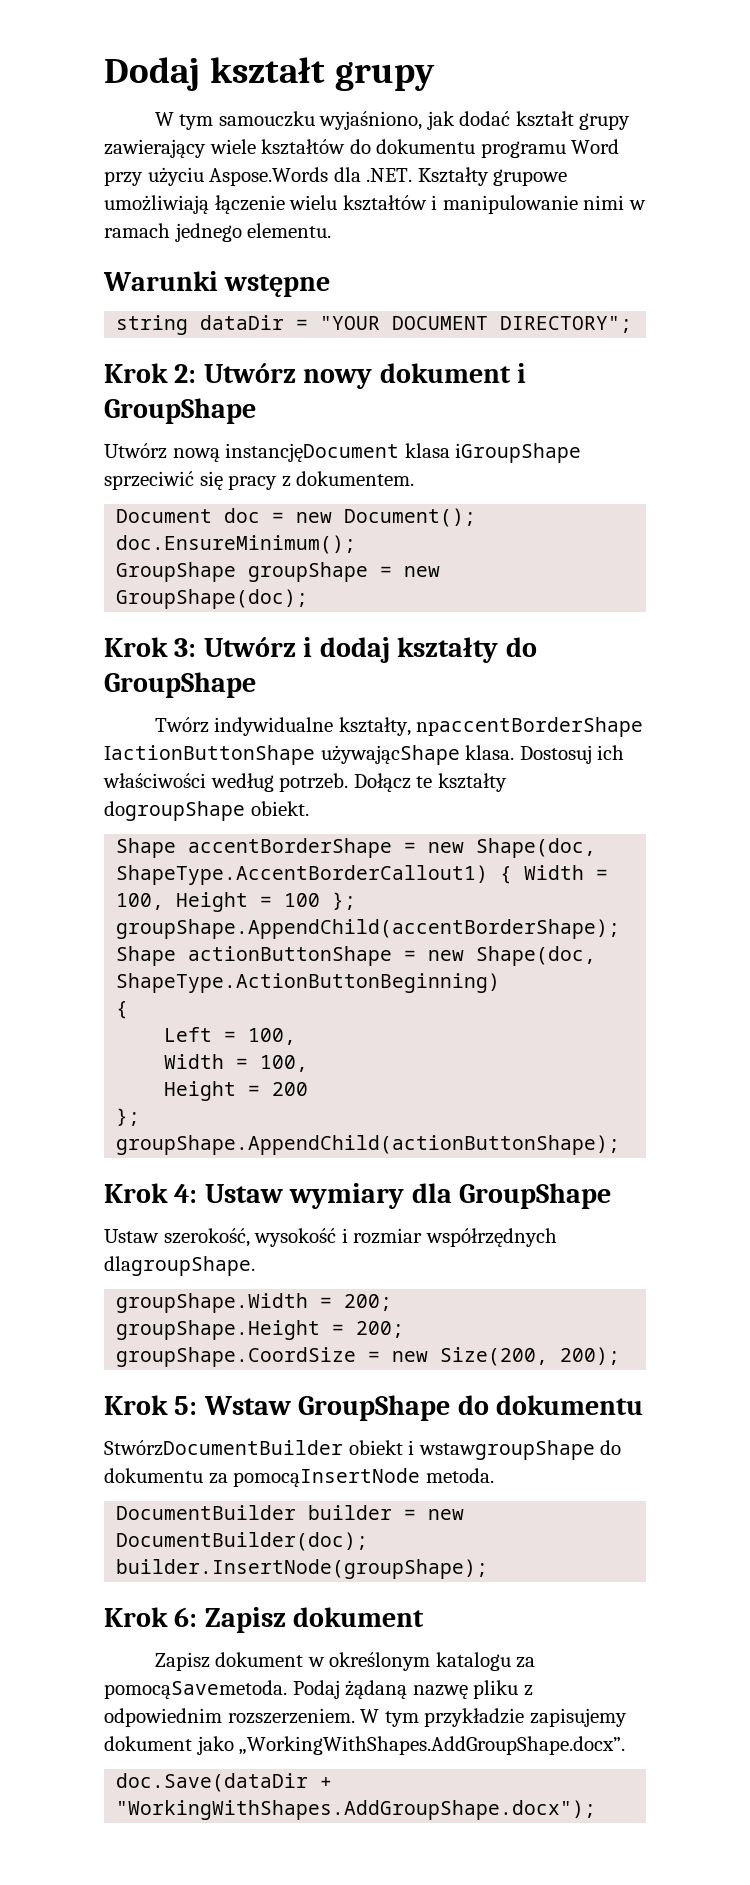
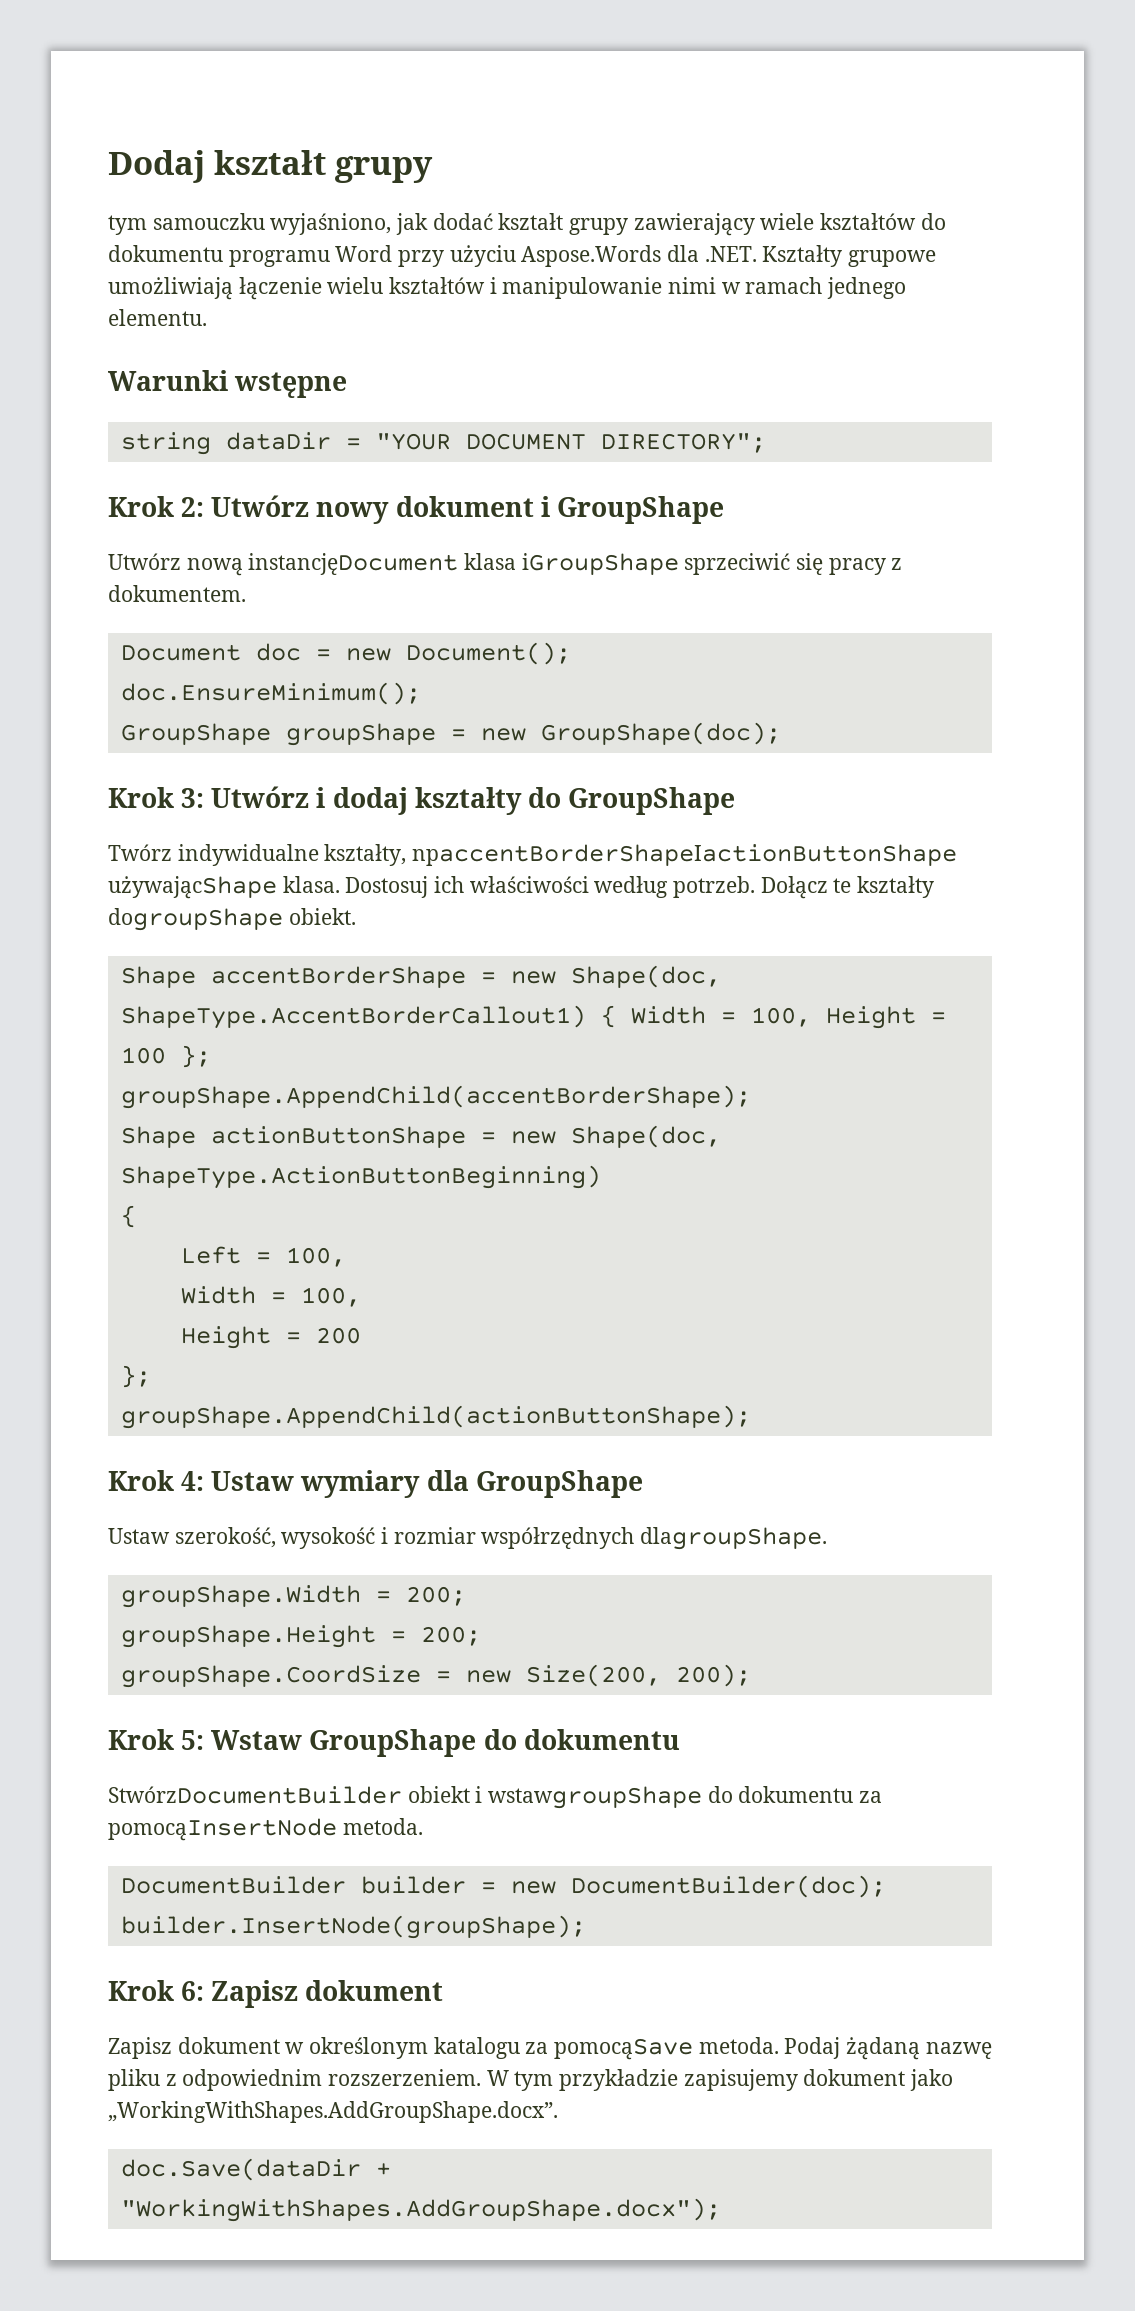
[154,112,174,126] W -> (433, 169) none
[416,717,644,737] [104,745,315,765] npaccentBorderShape IactionButtonShape -> [412,844,958,866] npaccentBorderShapeIactionButtonShape
[104,1680,287,1699] pomocąSavemetoda. -> [554,2037,779,2060] pomocąSave metoda.

